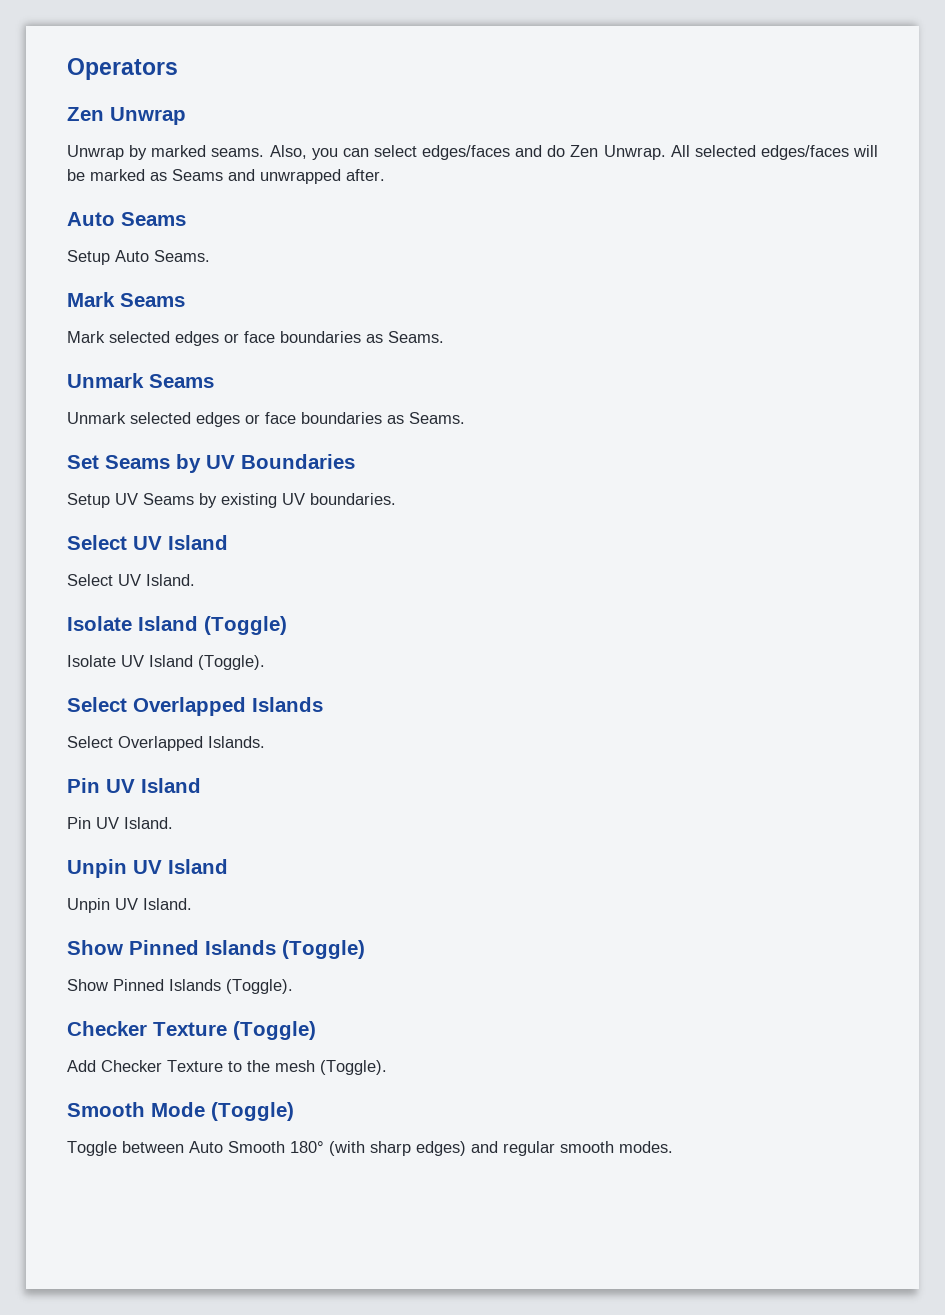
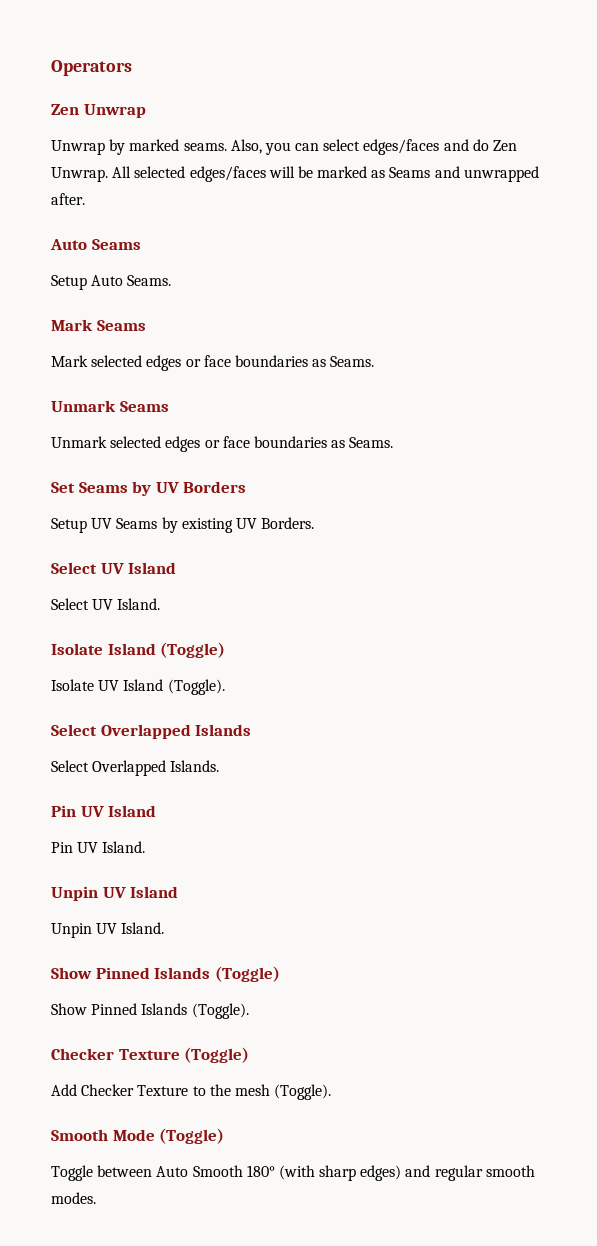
[241,454,355,469] Boundaries -> [183,481,247,493] Borders
[310,493,396,505] boundaries. -> [261,517,315,529] Borders.

